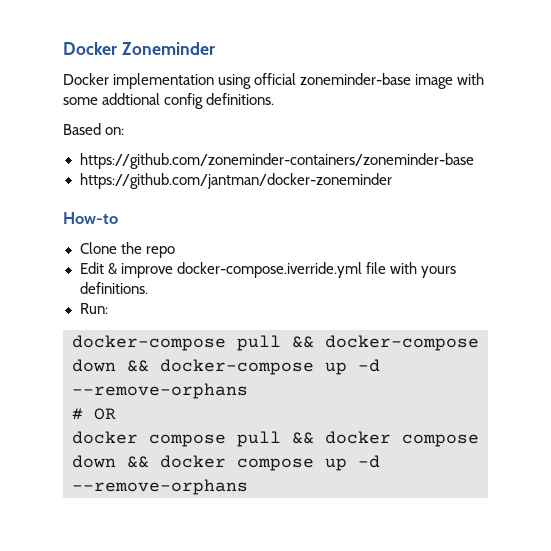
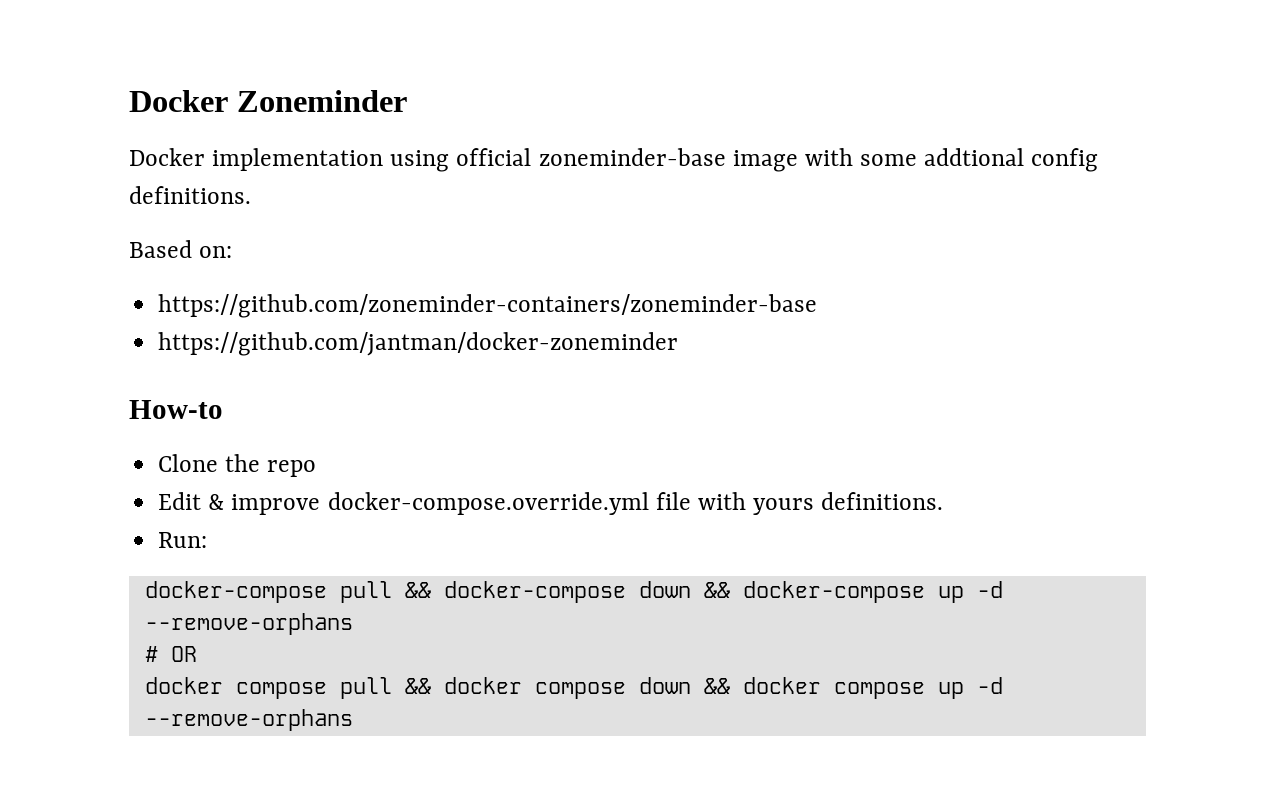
[176,262,362,278] docker-compose.iverride.yml -> [327,492,649,515] docker-compose.override.yml

